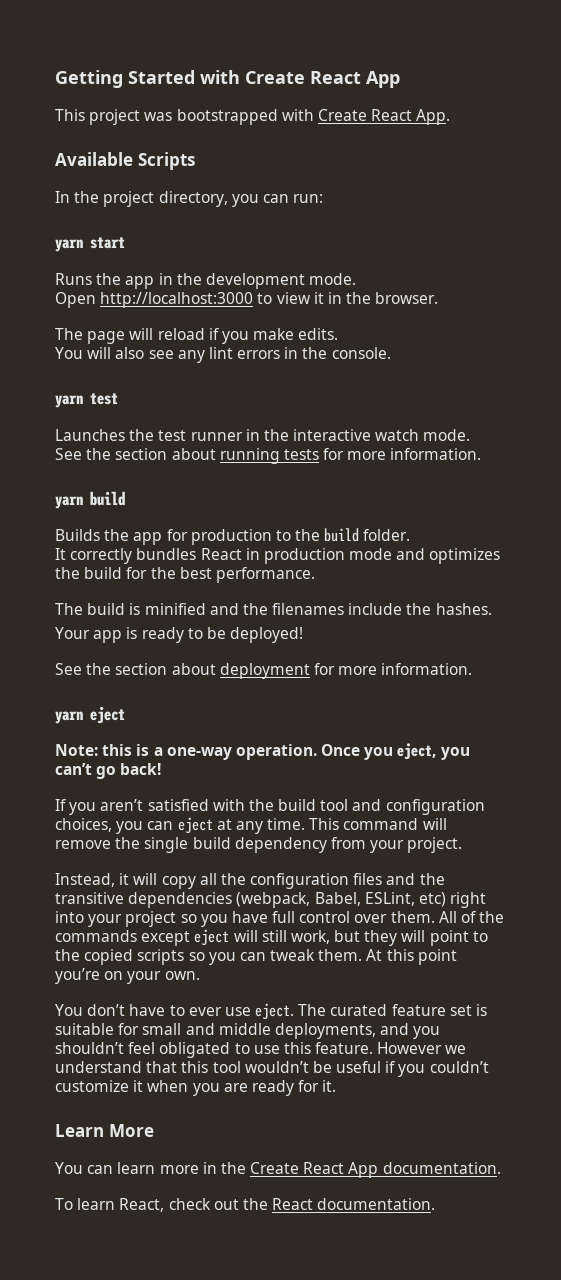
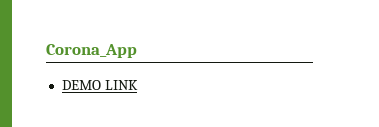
[55,70,400,88] [55,109,451,125] [55,152,195,170] [55,191,324,207] [55,237,125,252] [55,273,357,289] [55,292,439,308] [55,328,339,344] [55,347,391,363] [55,393,118,408] [55,429,471,441] [55,448,482,464] [55,491,125,509] [55,528,411,545] [55,548,501,564] [55,567,315,583] [55,603,492,615] [55,627,304,643] [55,663,473,679] [55,706,125,724] [55,743,470,760] [55,763,162,779] [55,799,485,815] [55,817,447,834] [55,837,463,853] [55,873,445,889] [55,892,487,908] [55,911,505,927] [55,929,488,946] [55,949,457,965] [55,968,200,984] [55,1003,488,1020] [55,1023,441,1039] [55,1042,467,1058] [55,1061,489,1077] [55,1080,337,1096] [55,1124,154,1137] [55,1162,501,1178] [55,1198,436,1212] Getting Started with Create React App // This project was bootstrapped with Create React App. // Available Scripts // In the project directory, you can run: // yarn start // Runs the app in the development mode. // Open http://localhost:3000 to view it in the browser. // The page will reload if you make edits. // You will also see any lint errors in the console. // yarn test // Launches the test runner in the interactive watch mode. // See the section about running tests for more information. // yarn build // Builds the app for production to the build folder. // It correctly bundles React in production mode and optimizes the build for the best performance. // The build is minified and the filenames include the hashes. // Your app is ready to be deployed! // See the section about deployment for more information. // yarn eject // Note: this is a one-way operation. Once you eject, you can’t go back! // If you aren’t satisfied with the build tool and configuration choices, you can eject at any time. This command will remove the single build dependency from your project. // Instead, it will copy all the configuration files and the transitive dependencies (webpack, Babel, ESLint, etc) right into your project so you have full control over them. All of the commands except eject will still work, but they will point to the copied scripts so you can tweak them. At this point you’re on your own. // You don’t have to ever use eject. The curated feature set is suitable for small and middle deployments, and you shouldn’t feel obligated to use this feature. However we understand that this tool wouldn’t be useful if you couldn’t customize it when you are ready for it. // Learn More // You can learn more in the Create React App documentation. // To learn React, check out the React documentation. -> [46,44,137,58] [61,80,138,90] Corona_App // DEMO LINK

